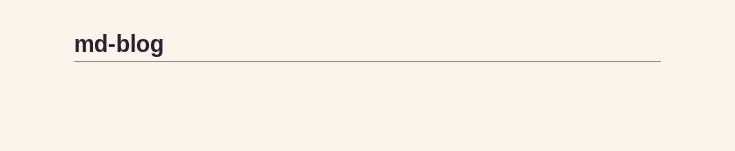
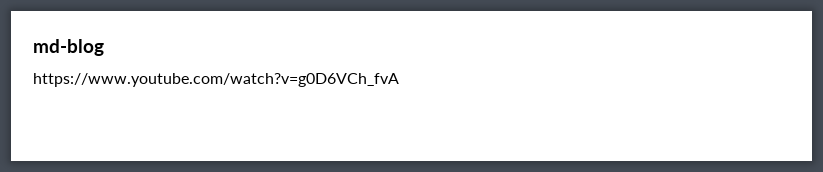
(164, 45) none -> [33,73,399,87] // https://www.youtube.com/watch?v=g0D6VCh_fvA

